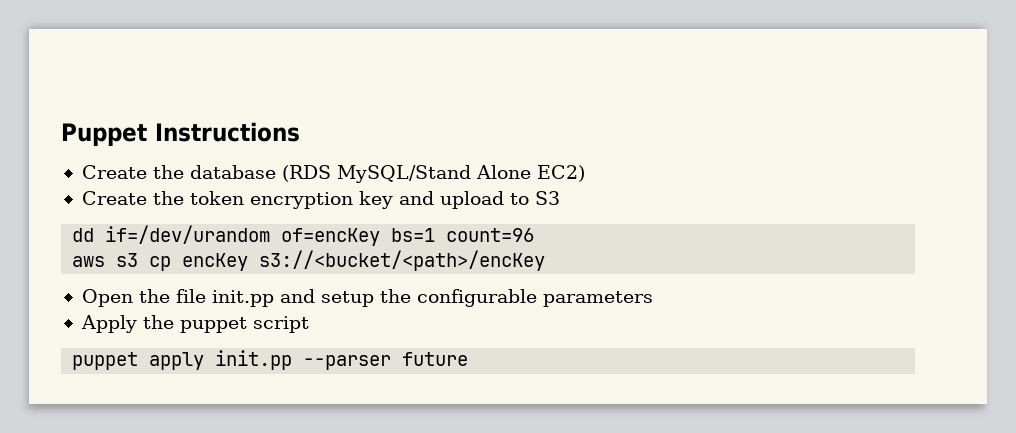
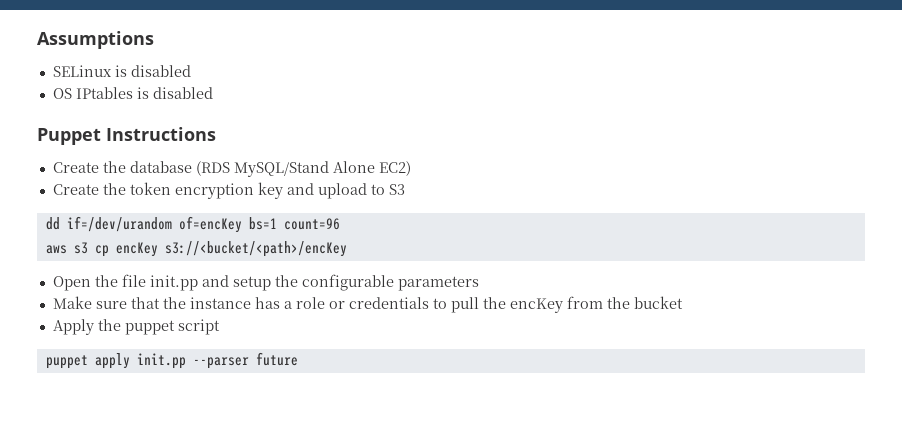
(61, 134) none -> [37,31,154,49] [52,65,191,77] [52,87,213,99] Assumptions // SELinux is disabled // OS IPtables is disabled //
(653, 299) none -> [52,296,683,313] // Make sure that the instance has a role or credentials to pull the encKey from the bucket

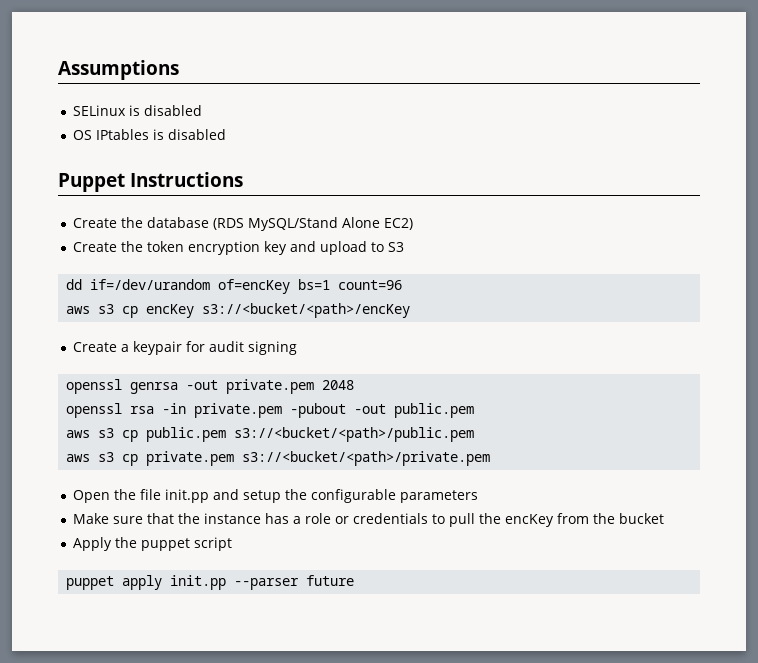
(347, 249) none -> [73,341,298,355] [66,379,355,394] [66,403,475,418] [66,427,475,442] [66,451,491,466] // Create a keypair for audit signing // openssl genrsa -out private.pem 2048 // openssl rsa -in private.pem -pubout -out public.pem // aws s3 cp public.pem s3://<bucket/<path>/public.pem // aws s3 cp private.pem s3://<bucket/<path>/private.pem

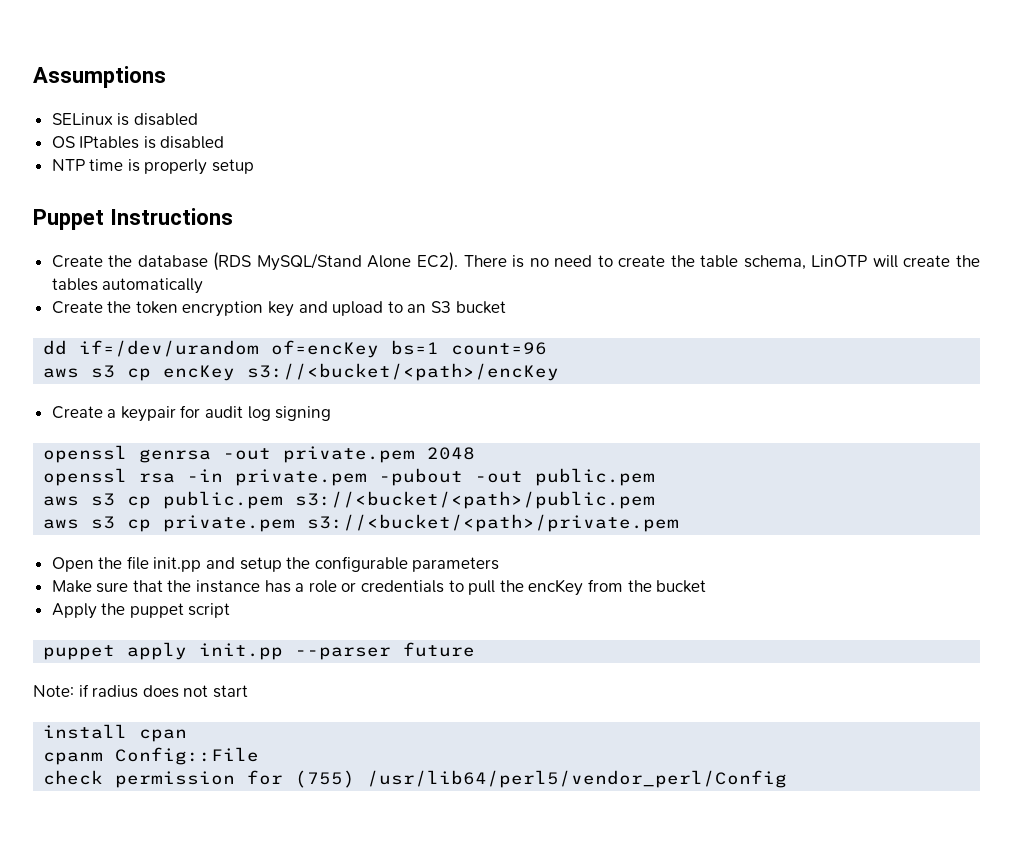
(227, 134) none -> [51,159,255,175] // NTP time is properly setup
[384,218,414,230] EC2) -> [416,252,980,271] [51,278,204,294] EC2). There is no need to create the table schema, LinOTP will create the tables automatically
(385, 247) none -> [407,304,427,313] an
(405, 247) none -> [455,301,506,314] bucket
(245, 346) none -> [247,406,271,421] log
(355, 580) none -> [33,684,248,698] [43,724,188,742] [43,747,260,765] [43,770,788,788] // Note: if radius does not start // install cpan // cpanm Config::File // check permission for (755) /usr/lib64/perl5/vendor_perl/Config

